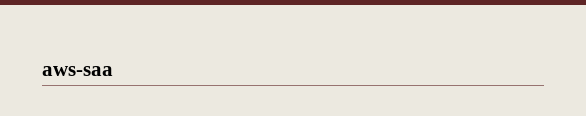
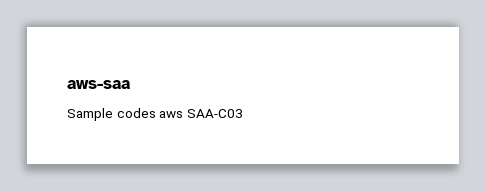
(113, 71) none -> [67,108,243,121] // Sample codes aws SAA-C03

